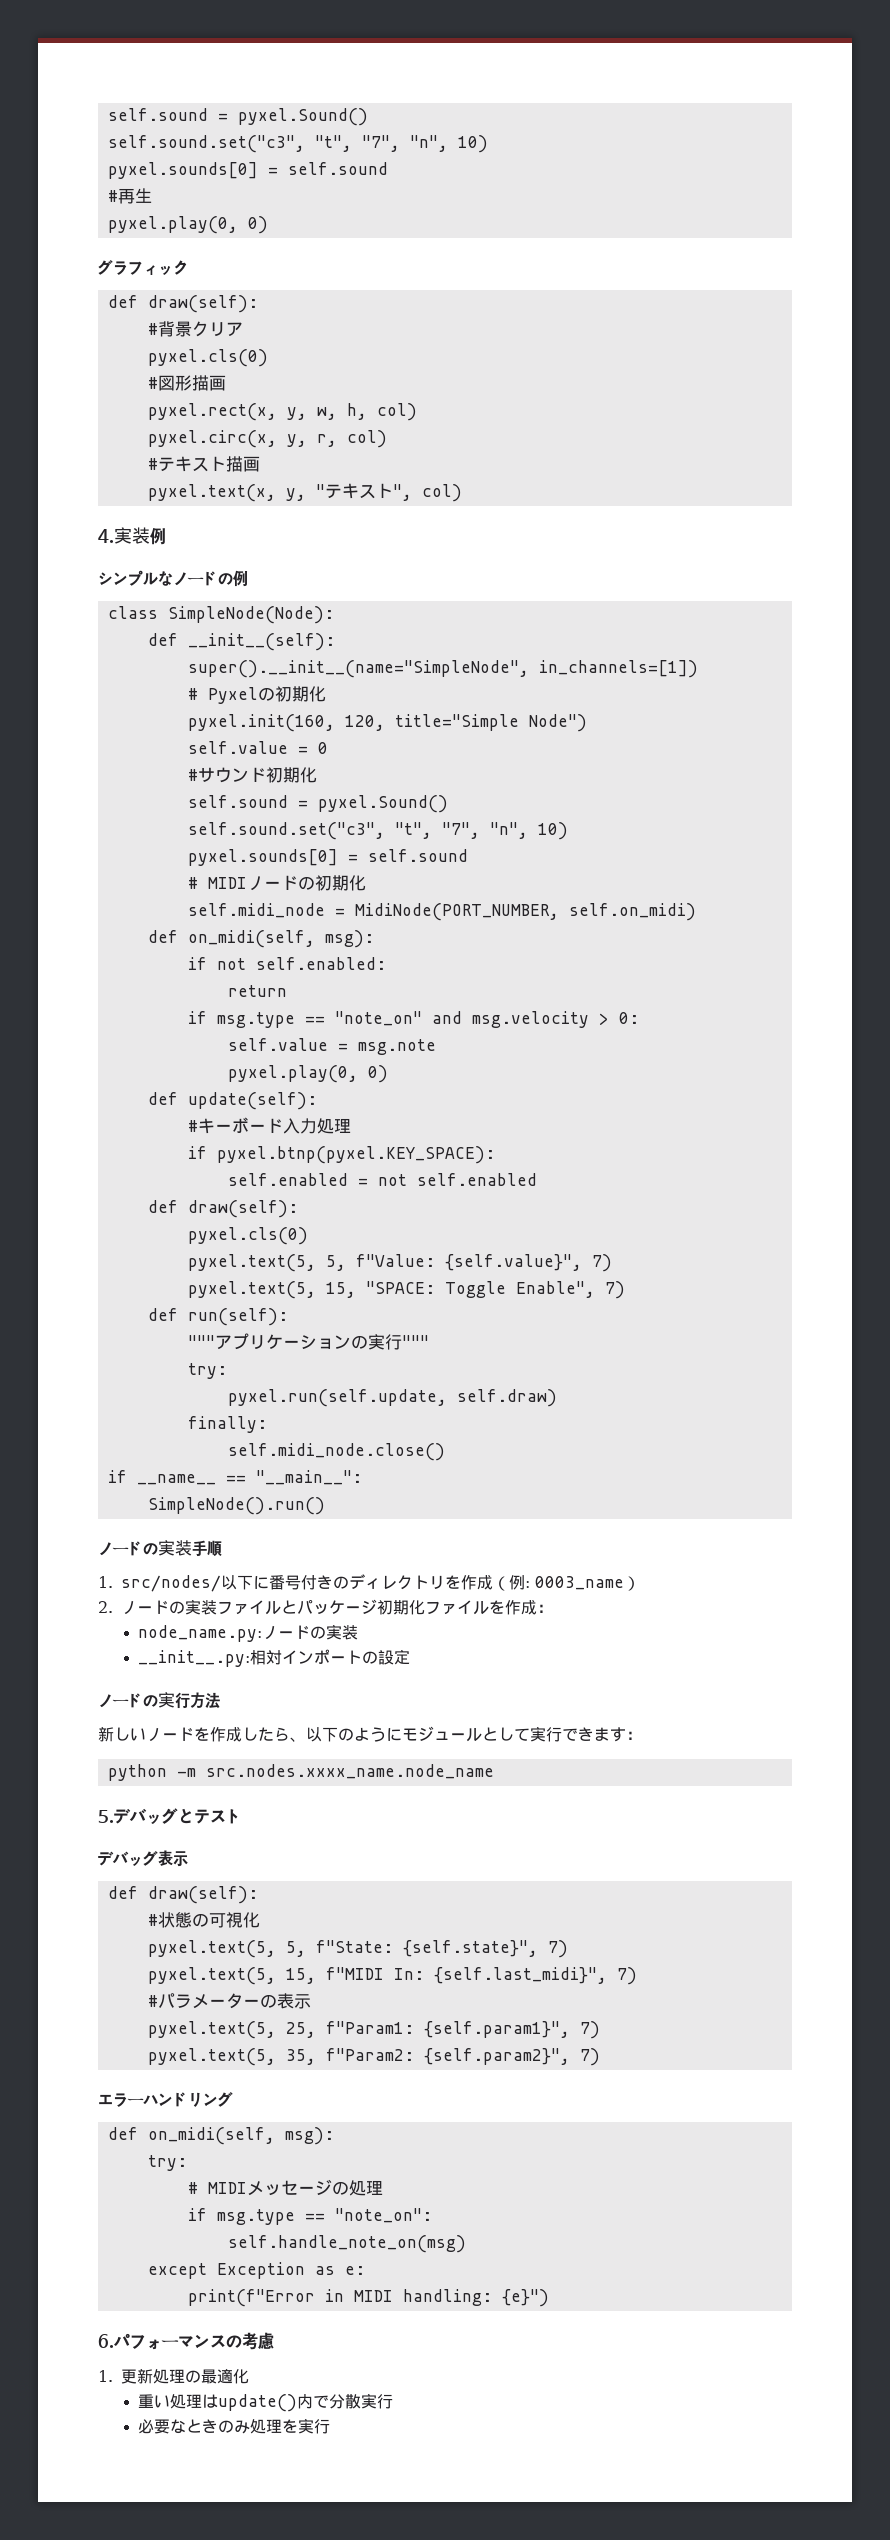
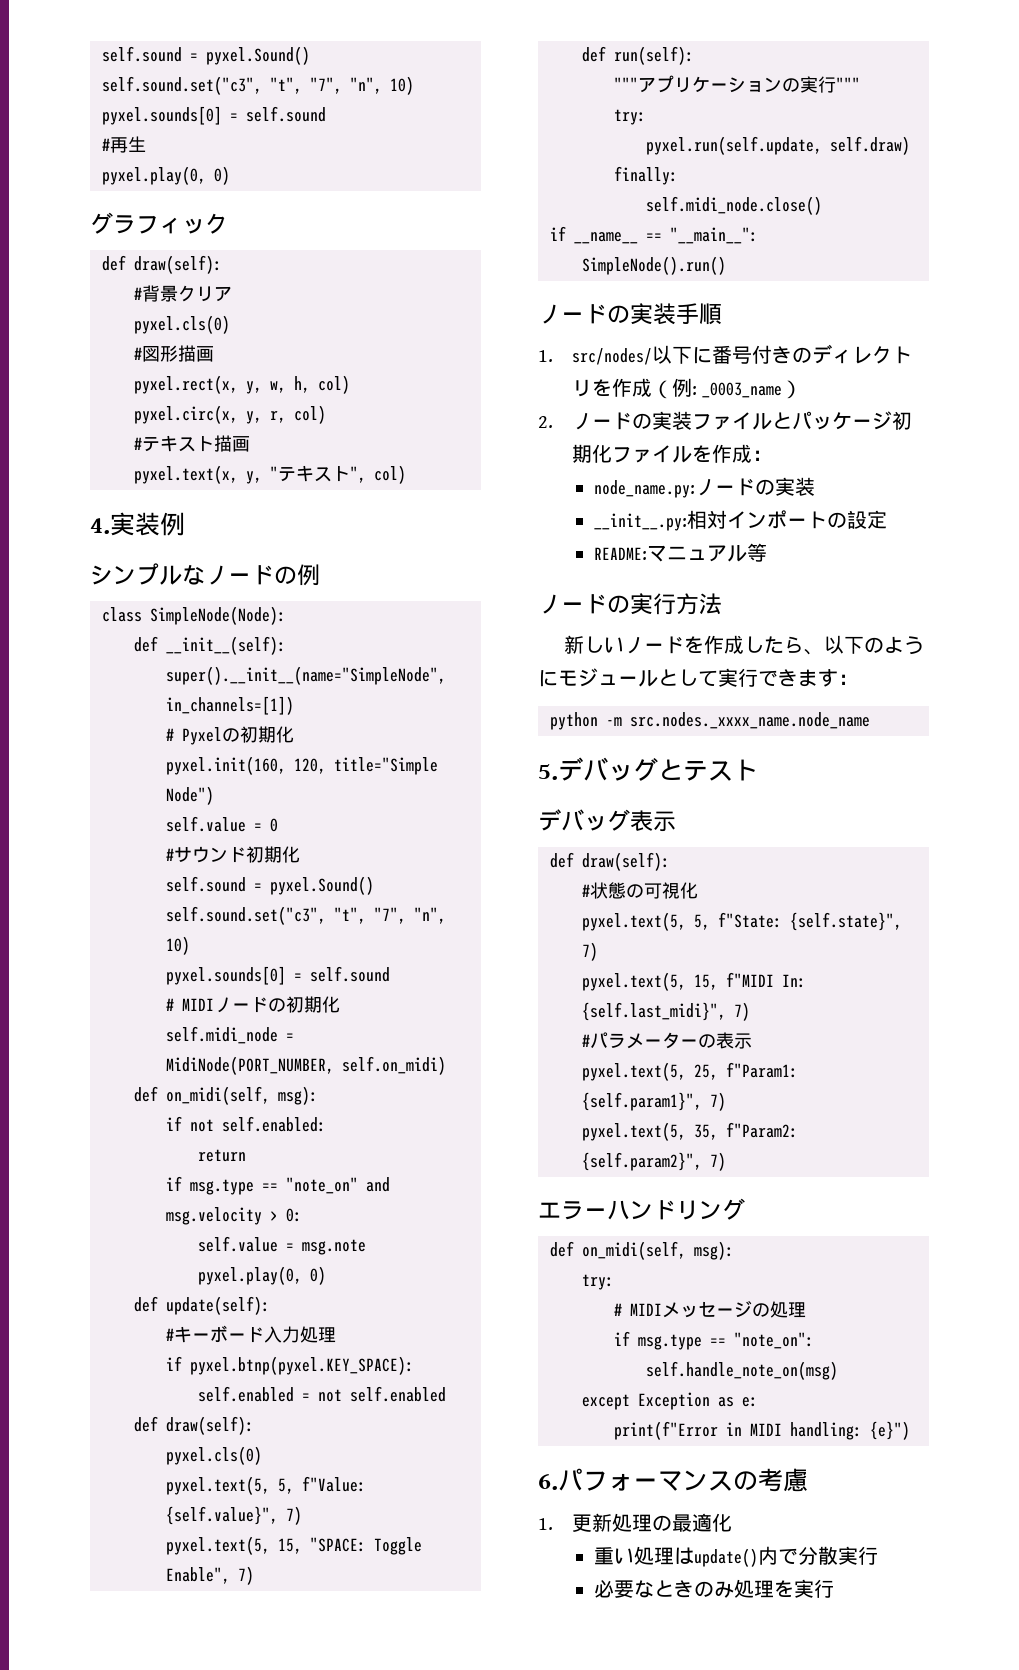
[535,1576,624,1590] 0003_name -> [701,382,782,398] _0003_name
(411, 1657) none -> [593,543,767,562] // README:マニュアル等
[205,1764,494,1779] src.nodes.xxxx_name.node_name -> [630,712,870,729] src.nodes._xxxx_name.node_name

